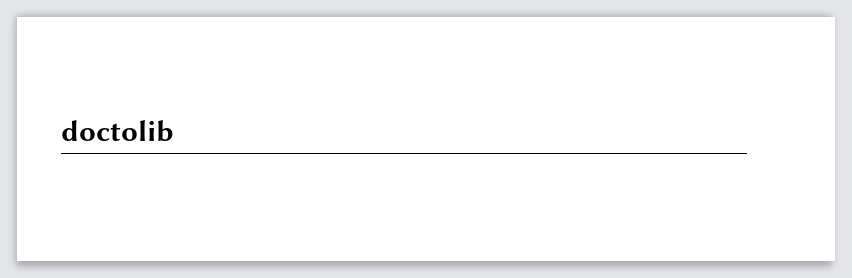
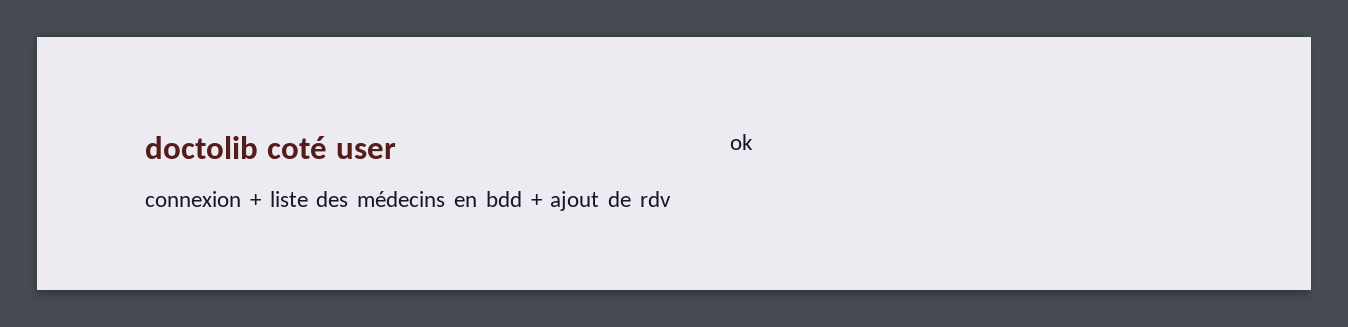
(174, 131) none -> [266,136,396,159] [145,191,672,211] [730,134,753,150] coté user // connexion + liste des médecins en bdd + ajout de rdv ok

